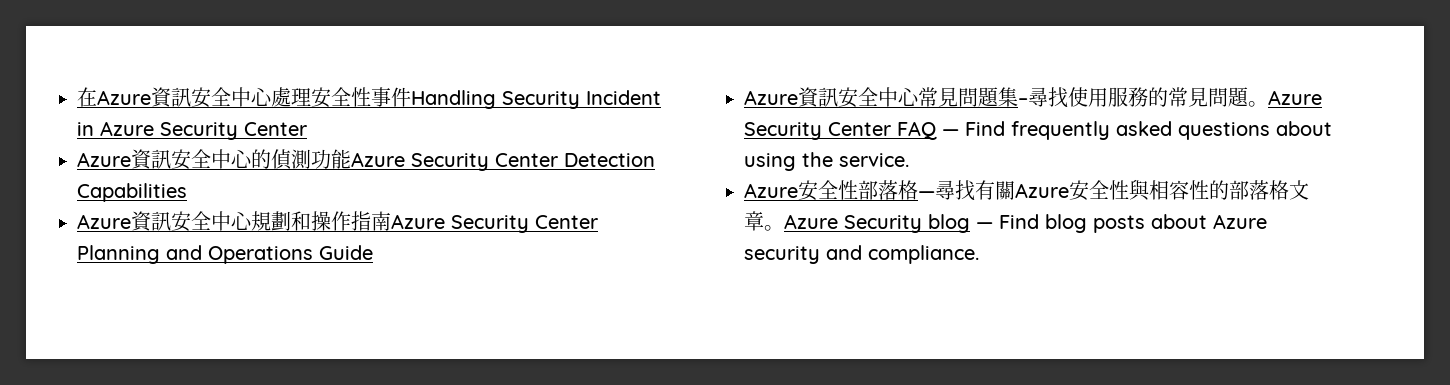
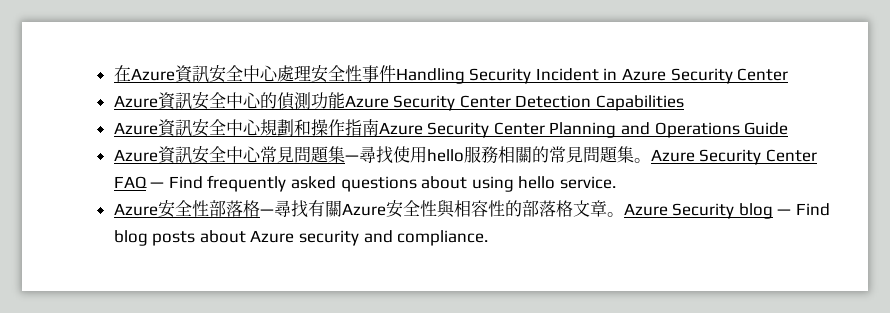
[1018,98,1028,105] – -> [344,155,359,161] —
[1108,87,1148,107] 服務 -> [426,146,532,163] hello服務相關
(1249, 97) none -> [616,146,634,163] 集
[802,152,833,167] the -> [518,176,556,189] hello

